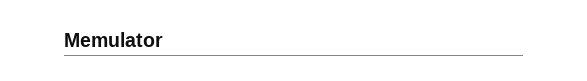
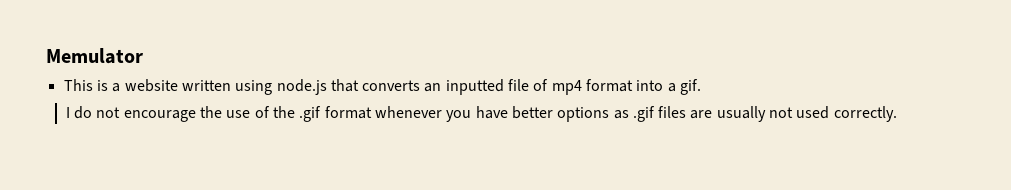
(163, 39) none -> [63,79,702,95] [65,106,897,122] // This is a website written using node.js that converts an inputted file of mp4 format into a gif. // I do not encourage the use of the .gif format whenever you have better options as .gif files are usually not used correctly.

